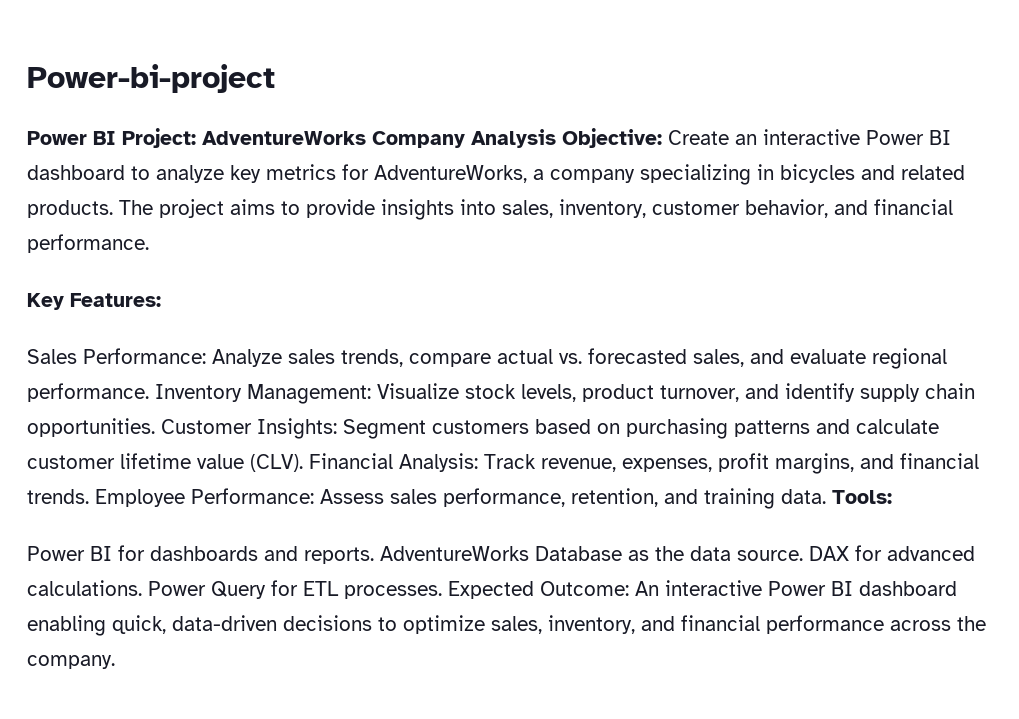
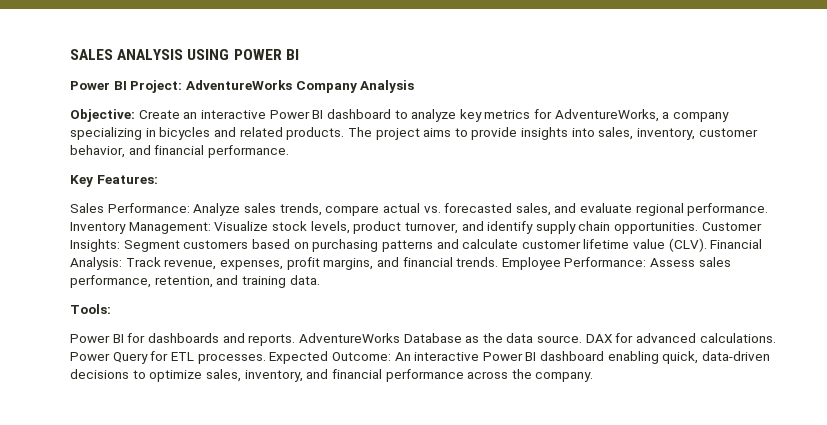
[27,64,275,93] Power-bi-project -> [70,49,299,60] SALES ANALYSIS USING POWER BI
(556, 138) none -> (415, 86) //
(826, 496) none -> (320, 280) //

